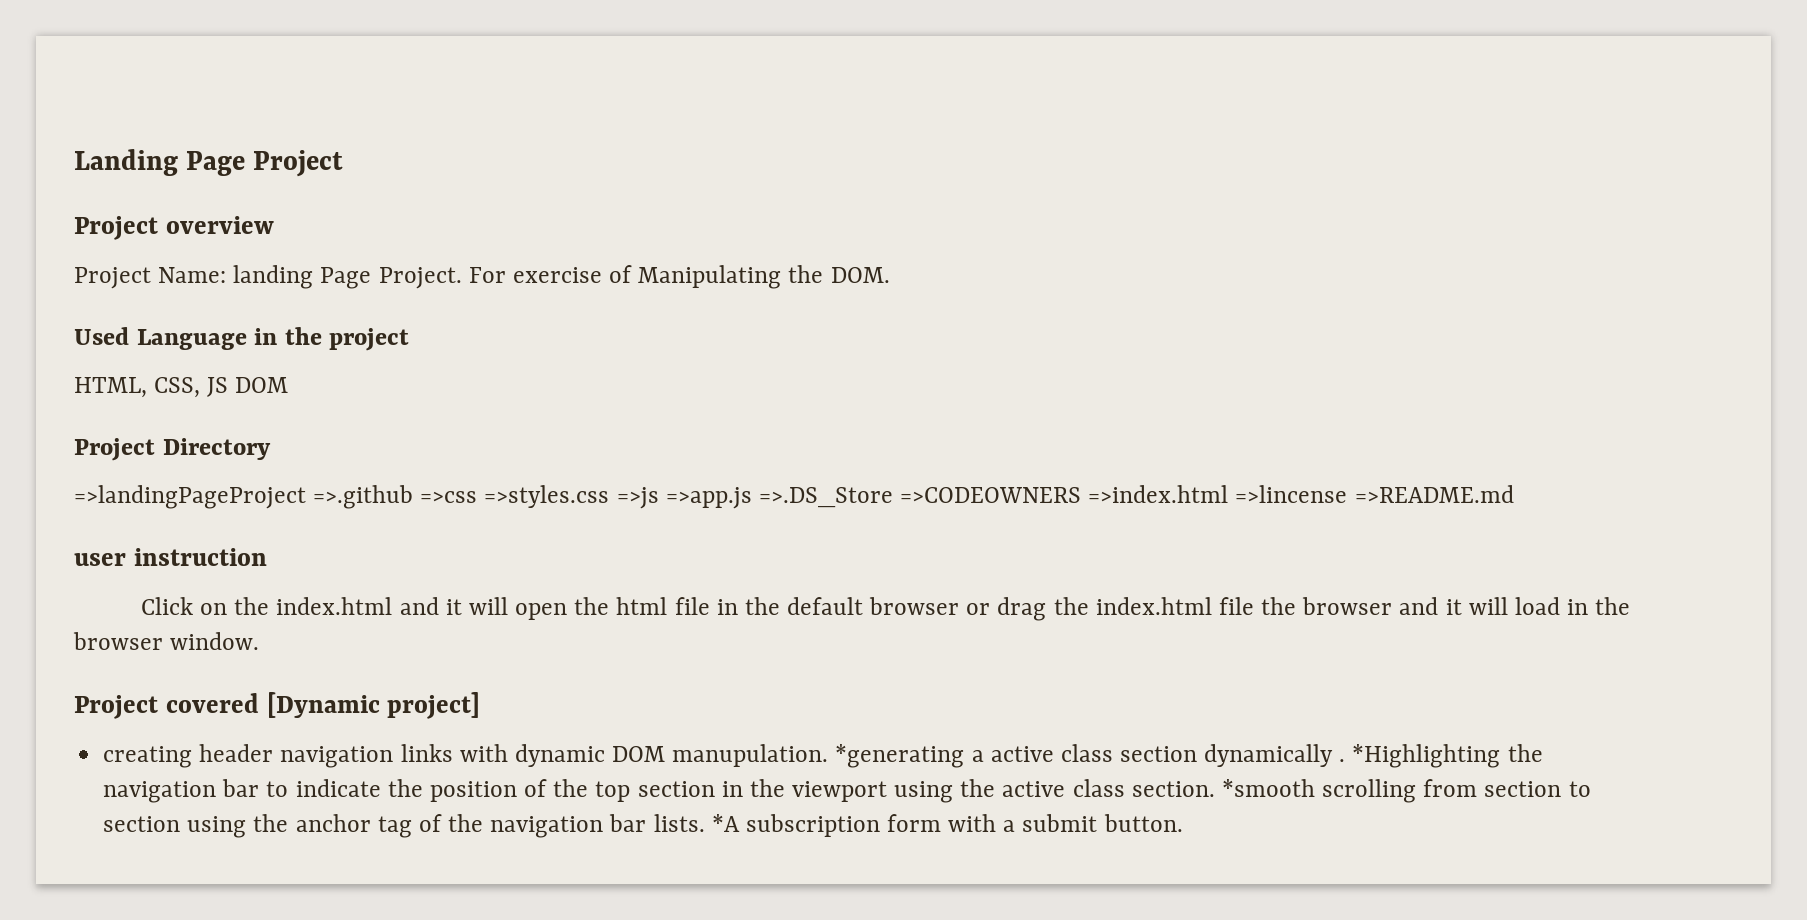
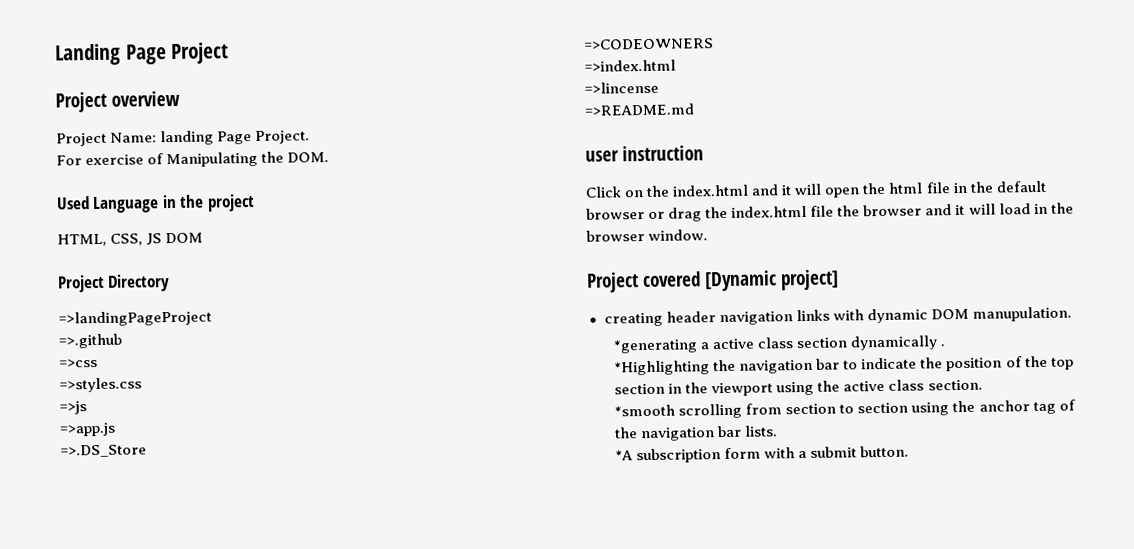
(462, 278) none -> (311, 137) //
(306, 497) none -> (212, 318) //
(414, 497) none -> (122, 341) //
(478, 497) none -> (98, 363) //
(610, 496) none -> (142, 385) //
(659, 498) none -> (87, 408) //
(752, 498) none -> (116, 429) //
(893, 497) none -> (147, 451) //
(1082, 495) none -> (714, 44) //
(1229, 494) none -> (676, 65) //
(1348, 494) none -> (659, 87) //
(829, 755) none -> (1072, 314) //
(1346, 760) none -> (946, 345) //
(1215, 789) none -> (983, 385) //
(705, 823) none -> (779, 431) //

